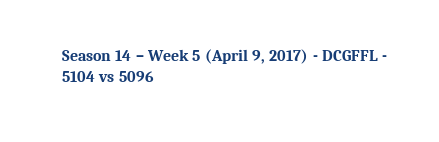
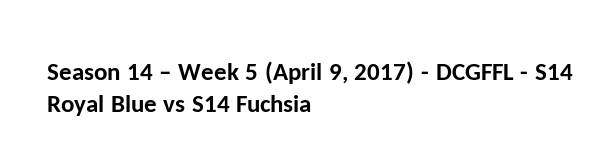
[62,71,154,82] 5104 vs 5096 -> [534,64,573,80] [47,95,312,116] S14 Royal Blue vs S14 Fuchsia

